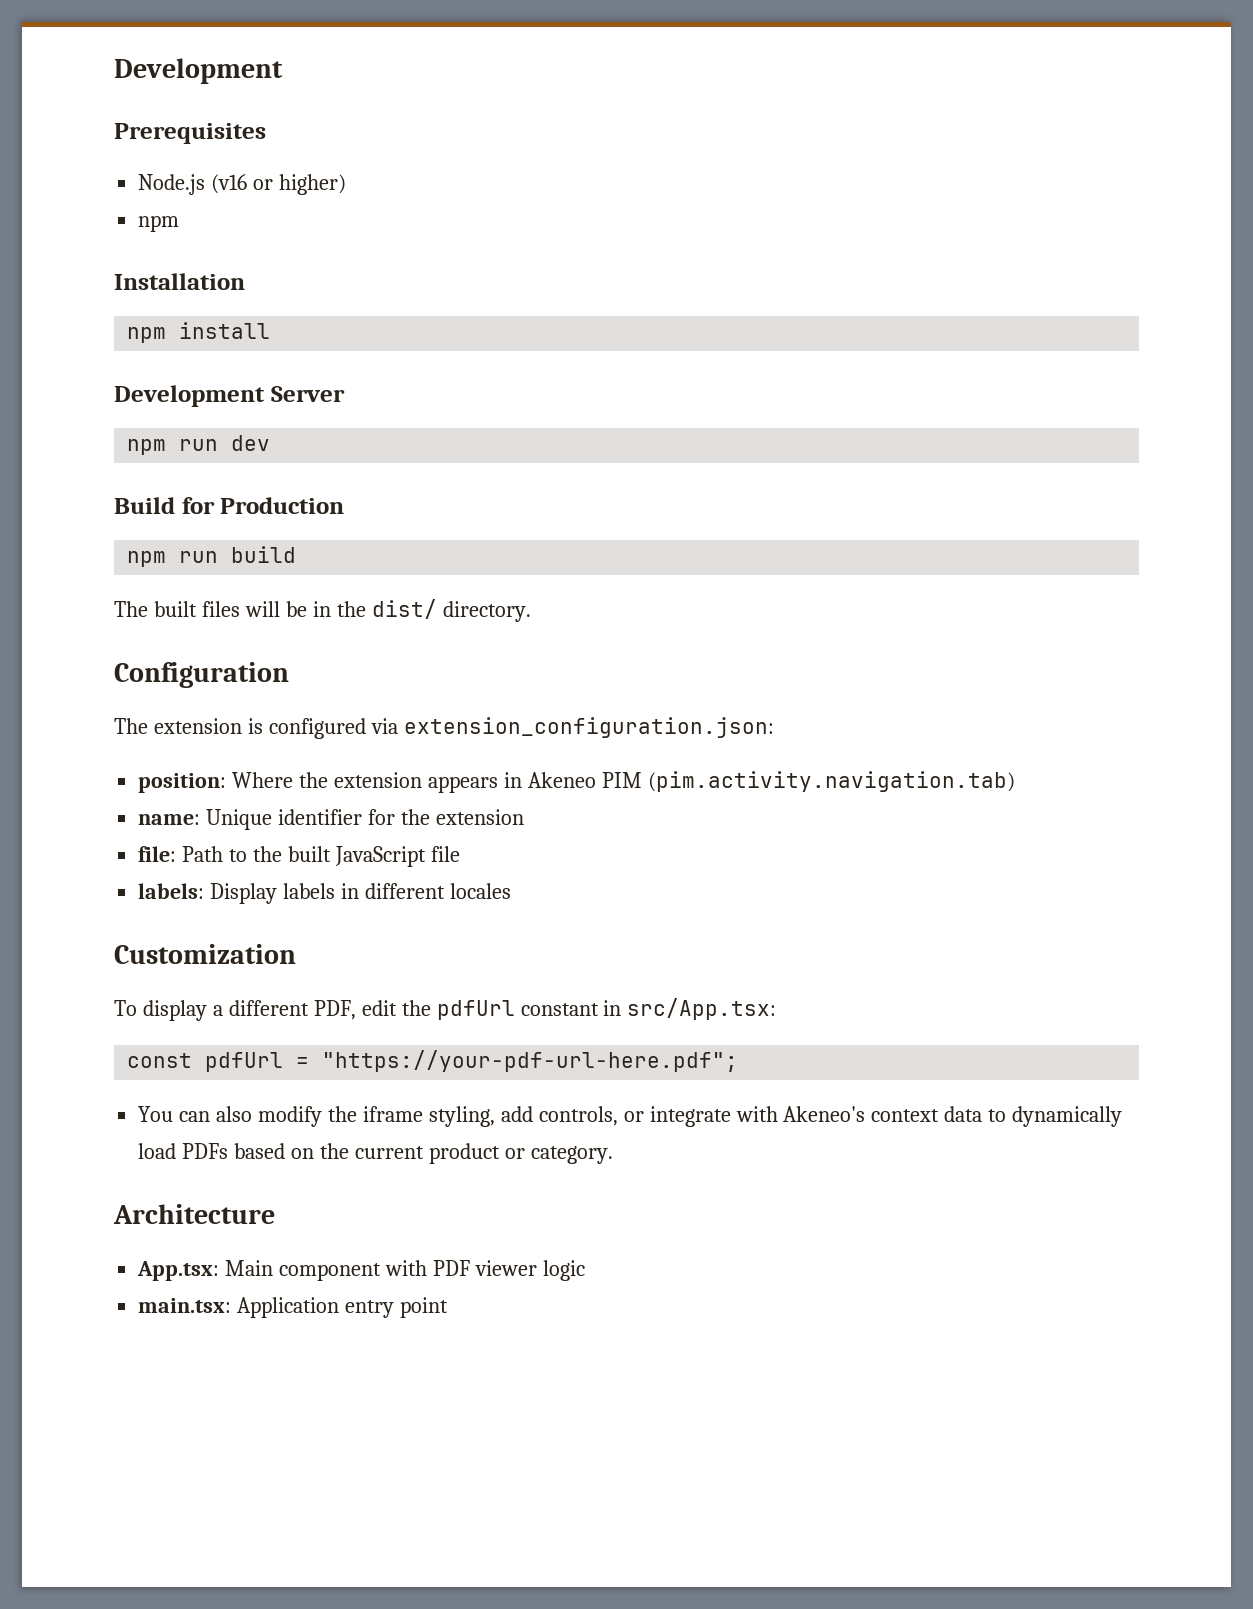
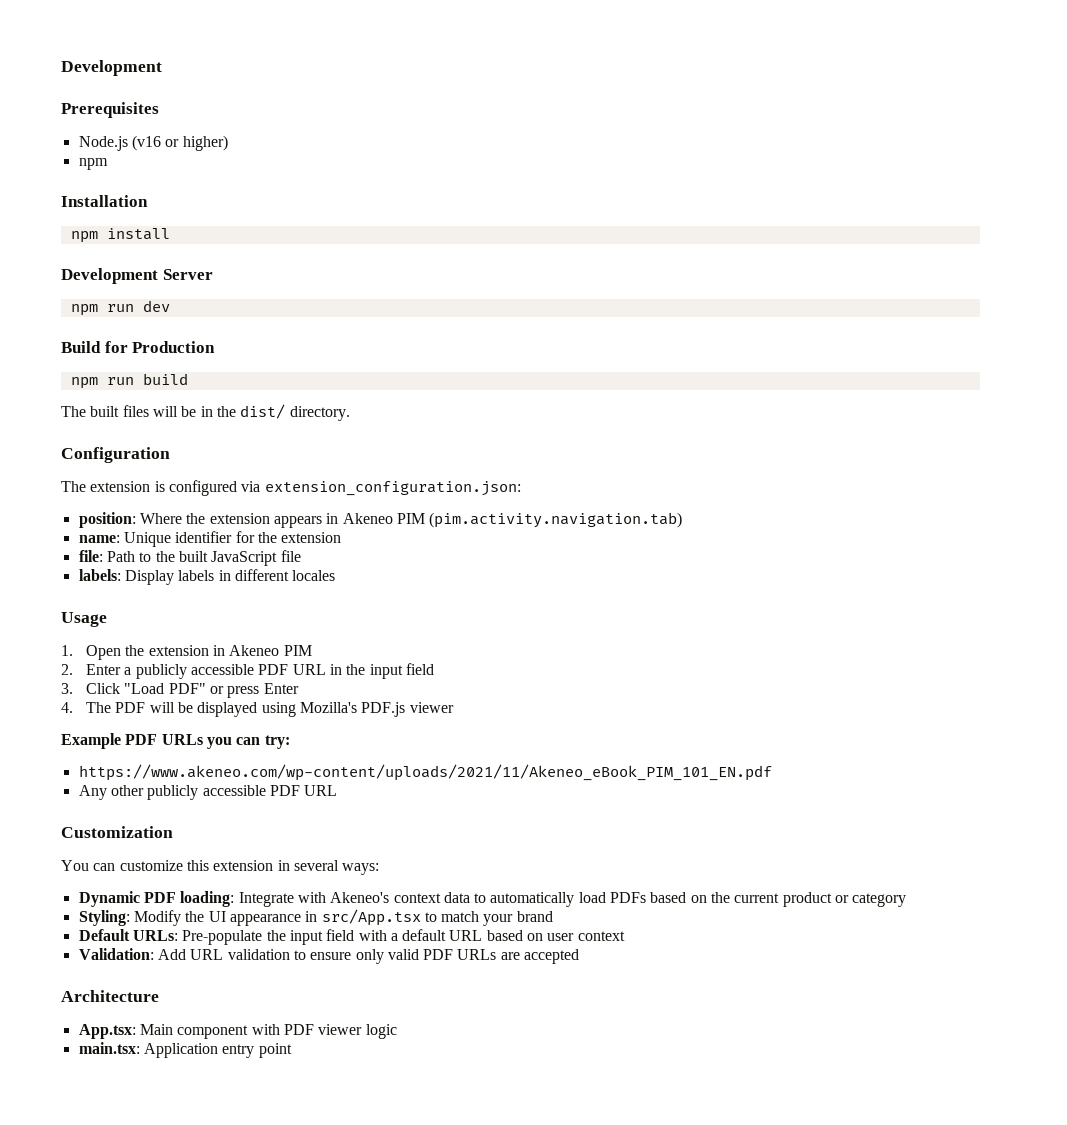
[114,944,296,964] [114,998,777,1021] [127,1050,739,1072] [138,1106,731,1127] Customization // To display a different PDF, edit the pdfUrl constant in src/App.tsx: // const pdfUrl = "https://your-pdf-url-here.pdf"; // You can also modify the iframe styling, add controls, or integrate -> [61,612,107,627] [61,645,312,660] [61,663,434,679] [61,683,299,698] [61,702,454,717] [61,733,290,749] [78,764,772,781] [78,785,338,800] [61,826,173,838] [61,860,380,875] [78,891,294,907] Usage // 1. Open the extension in Akeneo PIM // 2. Enter a publicly accessible PDF URL in the input field // 3. Click "Load PDF" or press Enter // 4. The PDF will be displayed using Mozilla's PDF.js viewer // Example PDF URLs you can try: // https://www.akeneo.com/wp-content/uploads/2021/11/Akeneo_eBook_PIM_101_EN.pdf // Any other publicly accessible PDF URL // Customization // You can customize this extension in several ways: // Dynamic PDF loading: Integrate
[1012,1106,1123,1127] dynamically -> [490,892,575,907] automatically
[530,1146,613,1164] category. -> [852,893,907,907] [78,909,553,926] [78,929,625,945] [78,948,580,964] category // Styling: Modify the UI appearance in src/App.tsx to match your brand // Default URLs: Pre-populate the input field with a default URL based on user context // Validation: Add URL validation to ensure only valid PDF URLs are accepted

